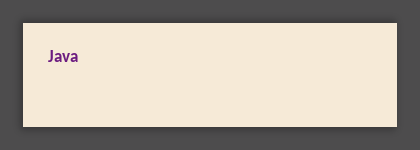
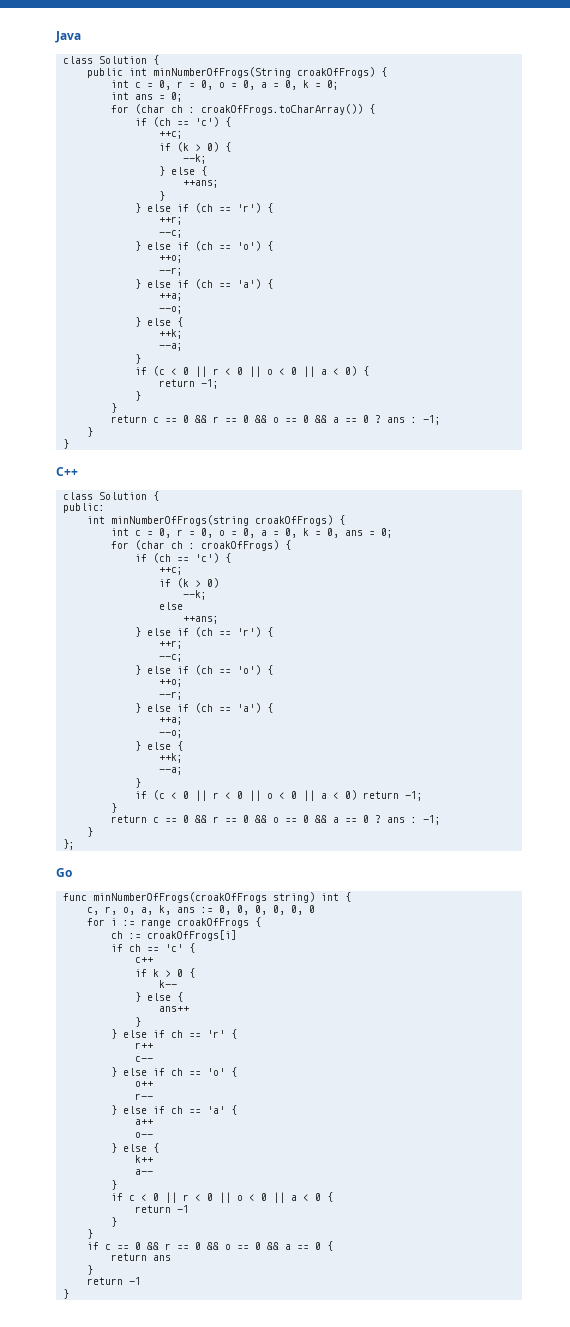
(78, 56) none -> [62,55,159,65] [86,67,387,78] [110,80,339,90] [110,92,183,102] [110,104,375,115] [134,117,231,127] [158,131,183,139] [158,142,231,152] [182,154,207,164] [158,166,207,176] [182,180,219,188] [158,191,165,201] [134,203,273,213] [158,216,183,225] [158,230,183,238] [134,241,273,251] [158,255,183,263] [158,267,183,276] [134,279,273,289] [158,293,183,301] [158,306,183,314] [134,317,183,327] [158,329,183,339] [158,343,183,351] [134,354,141,364] [134,366,369,377] [158,379,219,389] [134,391,141,401] [110,403,117,413] [110,415,441,425] [86,427,93,437] [62,439,69,449] [56,467,78,476] [62,491,159,501] [62,503,105,513] [86,515,345,526] [110,528,393,538] [110,540,291,551] [134,553,231,563] [158,567,183,575] [158,578,219,588] [182,590,207,600] [158,602,183,610] [182,616,219,624] [134,627,273,637] [158,640,183,649] [158,654,183,662] [134,665,273,675] [158,679,183,687] [158,691,183,700] [134,703,273,713] [158,717,183,725] [158,730,183,738] [134,741,183,751] [158,753,183,763] [158,767,183,775] [134,778,141,788] [134,790,423,801] [110,803,117,813] [110,815,441,825] [86,827,93,837] [62,839,75,850] [56,868,72,877] [62,892,351,903] [86,905,315,915] [86,917,261,928] [110,930,237,941] [110,943,195,953] [134,957,153,963] [134,968,195,978] [158,980,177,988] [134,992,183,1002] [158,1006,189,1012] [134,1017,141,1027] [110,1029,237,1039] [134,1042,153,1049] [134,1056,153,1062] [110,1067,237,1077] [134,1081,153,1087] [134,1093,153,1100] [110,1105,237,1115] [134,1119,153,1125] [134,1132,153,1138] [110,1143,159,1153] [134,1155,153,1163] [134,1169,153,1175] [110,1180,117,1190] [110,1192,333,1203] [134,1205,189,1213] [110,1217,117,1227] [86,1229,93,1239] [86,1241,333,1251] [110,1253,171,1261] [86,1265,93,1275] [86,1277,141,1285] [62,1289,69,1299] // class Solution { // public int minNumberOfFrogs(String croakOfFrogs) { // int c = 0, r = 0, o = 0, a = 0, k = 0; // int ans = 0; // for (char ch : croakOfFrogs.toCharArray()) { // if (ch == 'c') { // ++c; // if (k > 0) { // --k; // } else { // ++ans; // } // } else if (ch == 'r') { // ++r; // --c; // } else if (ch == 'o') { // ++o; // --r; // } else if (ch == 'a') { // ++a; // --o; // } else { // ++k; // --a; // } // if (c < 0 || r < 0 || o < 0 || a < 0) { // return -1; // } // } // return c == 0 && r == 0 && o == 0 && a == 0 ? ans : -1; // } // } // C++ // class Solution { // public: // int minNumberOfFrogs(string croakOfFrogs) { // int c = 0, r = 0, o = 0, a = 0, k = 0, ans = 0; // for (char ch : croakOfFrogs) { // if (ch == 'c') { // ++c; // if (k > 0) // --k; // else // ++ans; // } else if (ch == 'r') { // ++r; // --c; // } else if (ch == 'o') { // ++o; // --r; // } else if (ch == 'a') { // ++a; // --o; // } else { // ++k; // --a; // } // if (c < 0 || r < 0 || o < 0 || a < 0) return -1; // } // return c == 0 && r == 0 && o == 0 && a == 0 ? ans : -1; // } // }; // Go // func minNumberOfFrogs(croakOfFrogs string) int { // c, r, o, a, k, ans := 0, 0, 0, 0, 0, 0 // for i := range croakOfFrogs { // ch := croakOfFrogs[i] // if ch == 'c' { // c++ // if k > 0 { // k-- // } else { // ans++ // } // } else if ch == 'r' { // r++ // c-- // } else if ch == 'o' { // o++ // r-- // } else if ch == 'a' { // a++ // o-- // } else { // k++ // a-- // } // if c < 0 || r < 0 || o < 0 || a < 0 { // return -1 // } // } // if c == 0 && r == 0 && o == 0 && a == 0 { // return ans // } // return -1 // }

